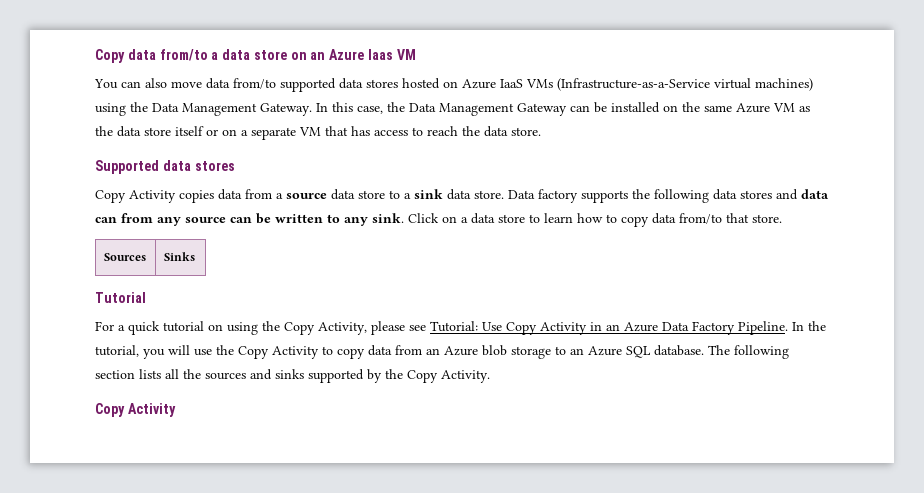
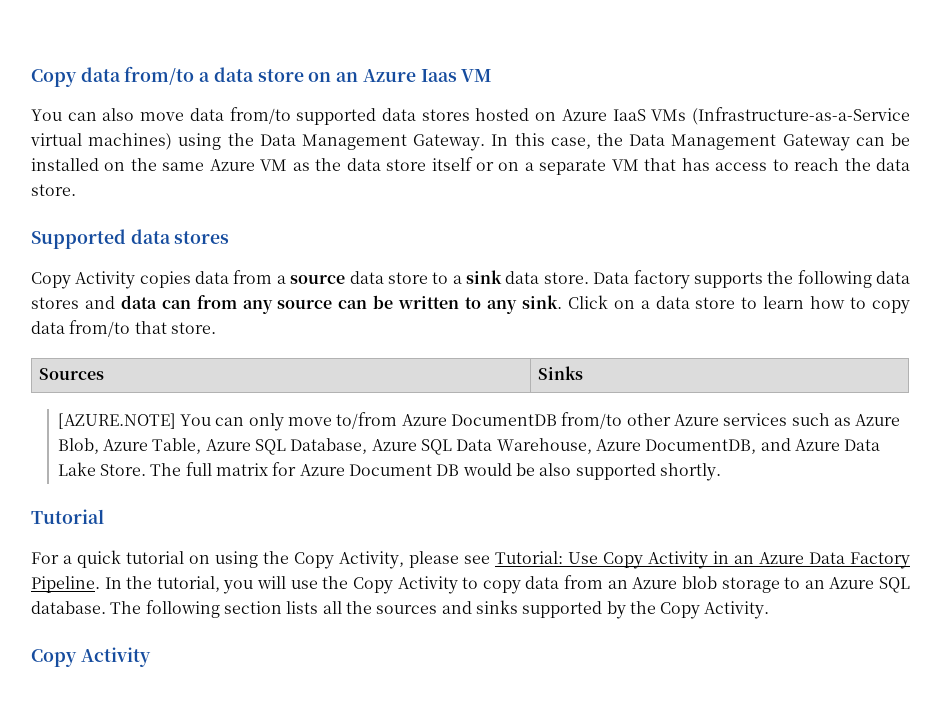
(195, 256) none -> [57,412,901,431] [57,438,881,455] [57,462,721,481] // [AZURE.NOTE] You can only move to/from Azure DocumentDB from/to other Azure services such as Azure Blob, Azure Table, Azure SQL Database, Azure SQL Data Warehouse, Azure DocumentDB, and Azure Data Lake Store. The full matrix for Azure Document DB would be also supported shortly.

